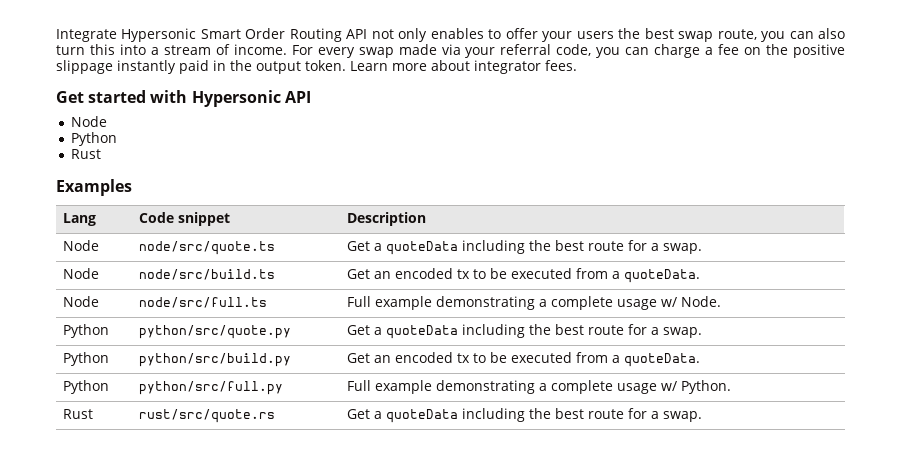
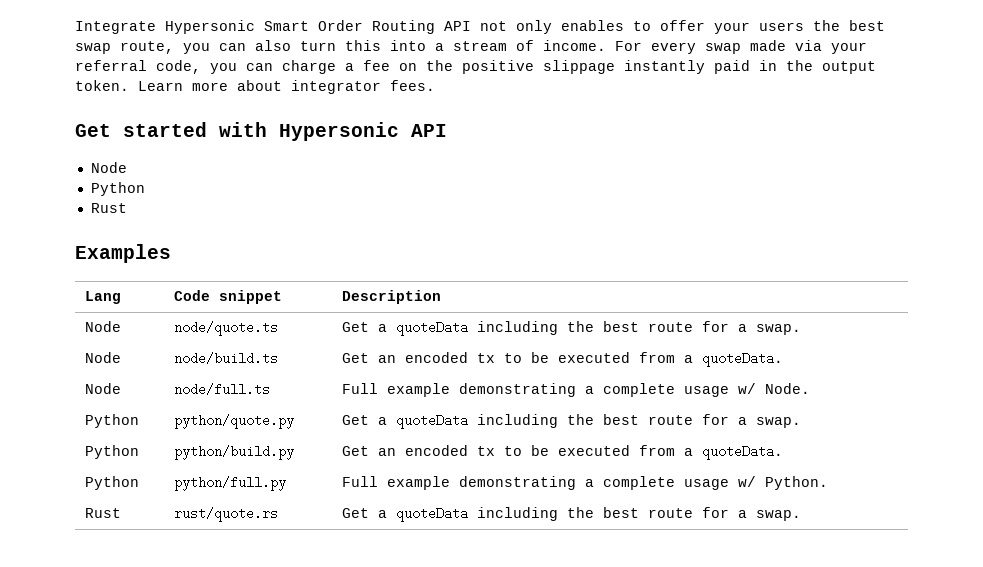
[138,241,275,255] node/src/quote.ts -> [173,321,278,336] node/quote.ts
[138,269,275,280] node/src/build.ts -> [173,352,278,365] node/build.ts
[138,297,267,308] node/src/full.ts -> [173,383,270,396] node/full.ts
[138,325,291,339] python/src/quote.py -> [173,414,294,429] python/quote.py
[138,353,291,367] python/src/build.py -> [173,445,294,460] python/build.py
[138,381,283,395] python/src/full.py -> [173,476,286,491] python/full.py
[138,409,275,423] rust/src/quote.rs -> [173,507,278,522] rust/quote.rs

